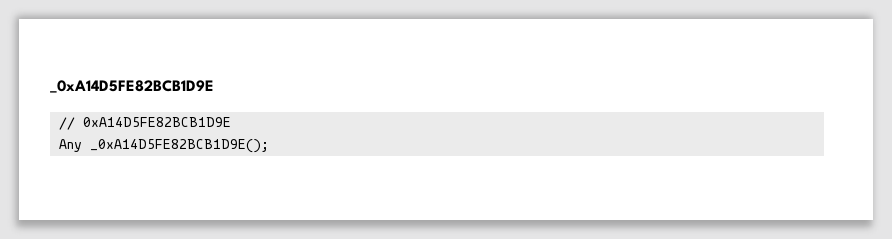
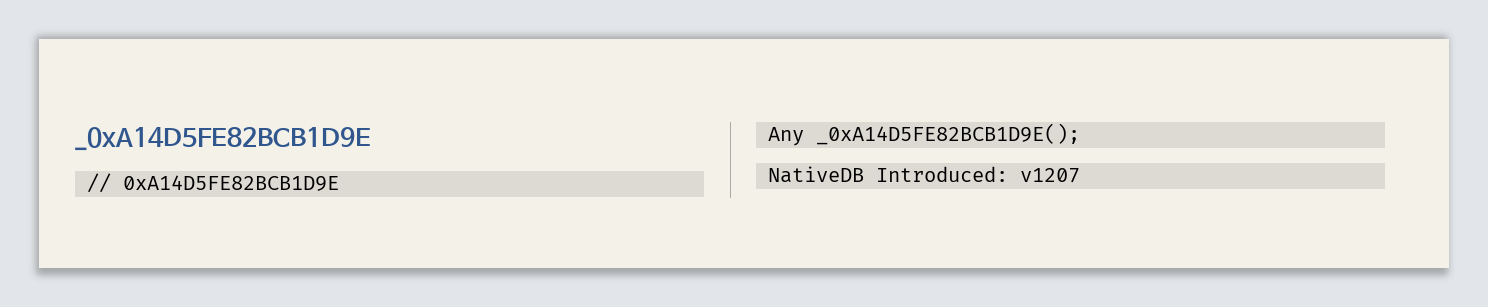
(269, 146) none -> [767,166,1080,183] // NativeDB Introduced: v1207

